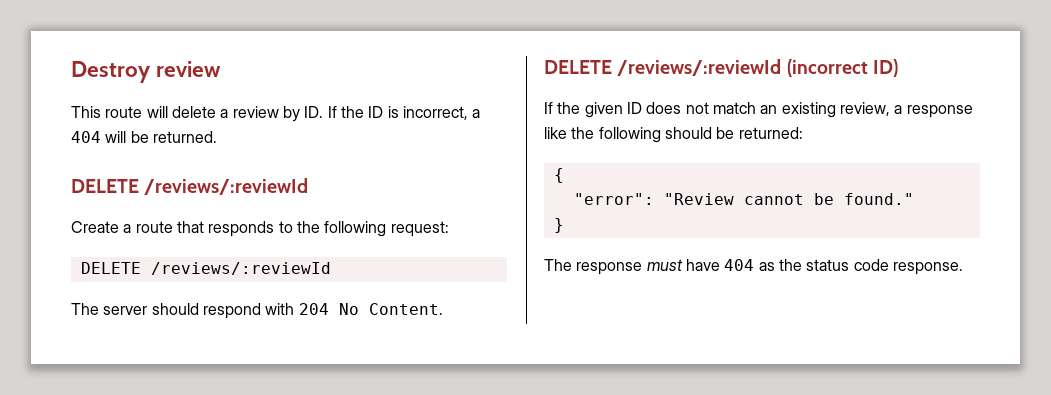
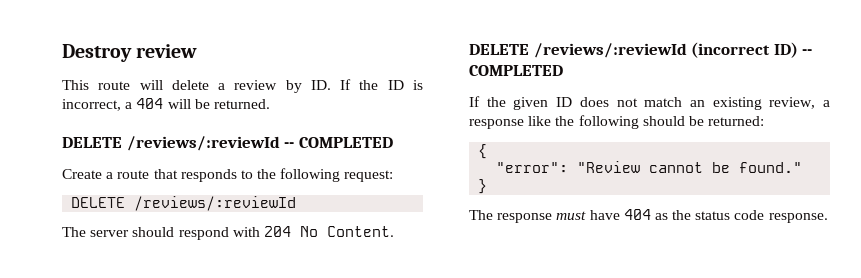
(309, 186) none -> [284,137,393,148] -- COMPLETED
(898, 68) none -> [802,49,813,55] [469,65,563,76] -- COMPLETED

